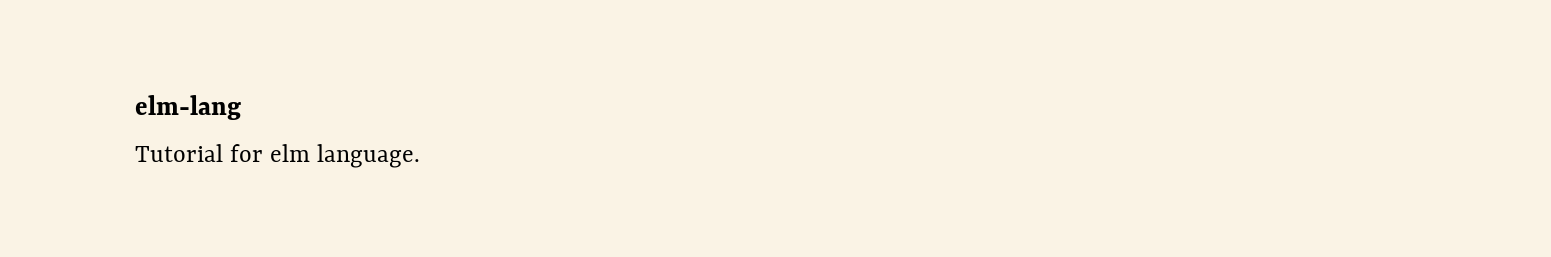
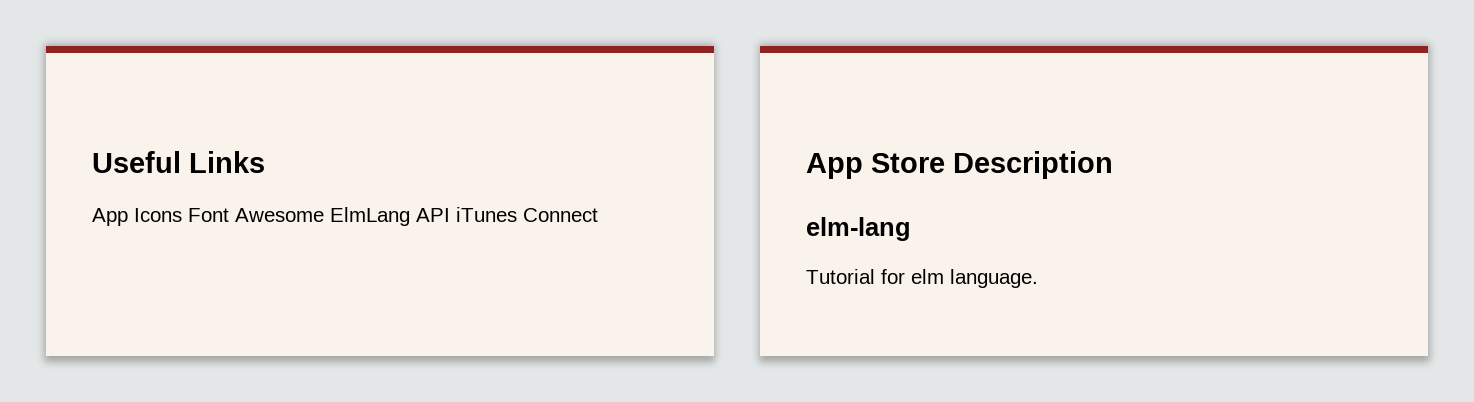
(135, 107) none -> [92,151,265,173] [92,207,598,226] [806,151,1113,179] Useful Links // App Icons Font Awesome ElmLang API iTunes Connect // App Store Description //

